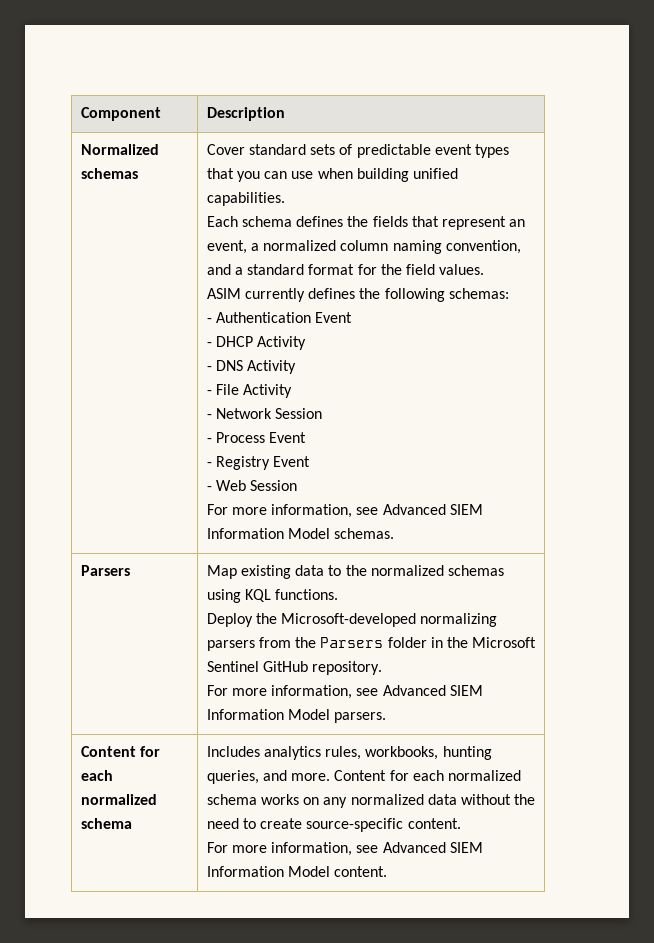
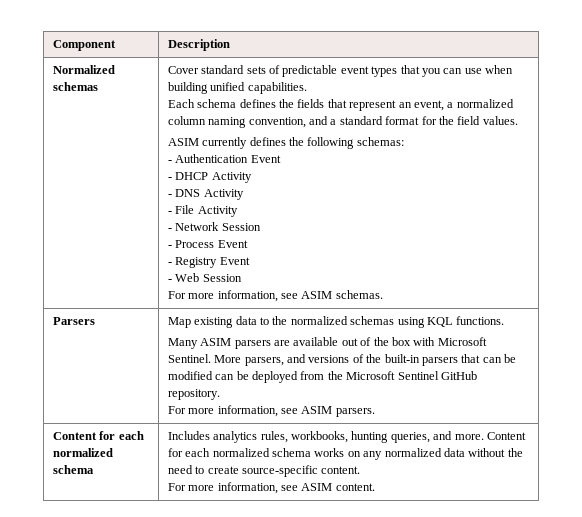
[382,504,483,515] [206,528,330,539] Advanced SIEM Information Model -> [301,291,333,299] ASIM
[206,613,498,627] [206,637,443,651] Deploy the Microsoft-developed normalizing parsers from the Parsers folder in -> [167,337,487,349] [167,354,517,366] [167,371,325,383] Many ASIM parsers are available out of the box with Microsoft Sentinel. More parsers, and versions of the built-in parsers that can be modified can be deployed from
[382,685,483,696] [206,709,330,720] Advanced SIEM Information Model -> [301,406,333,414] ASIM
[382,842,483,853] [206,866,330,877] Advanced SIEM Information Model -> [301,483,333,491] ASIM

